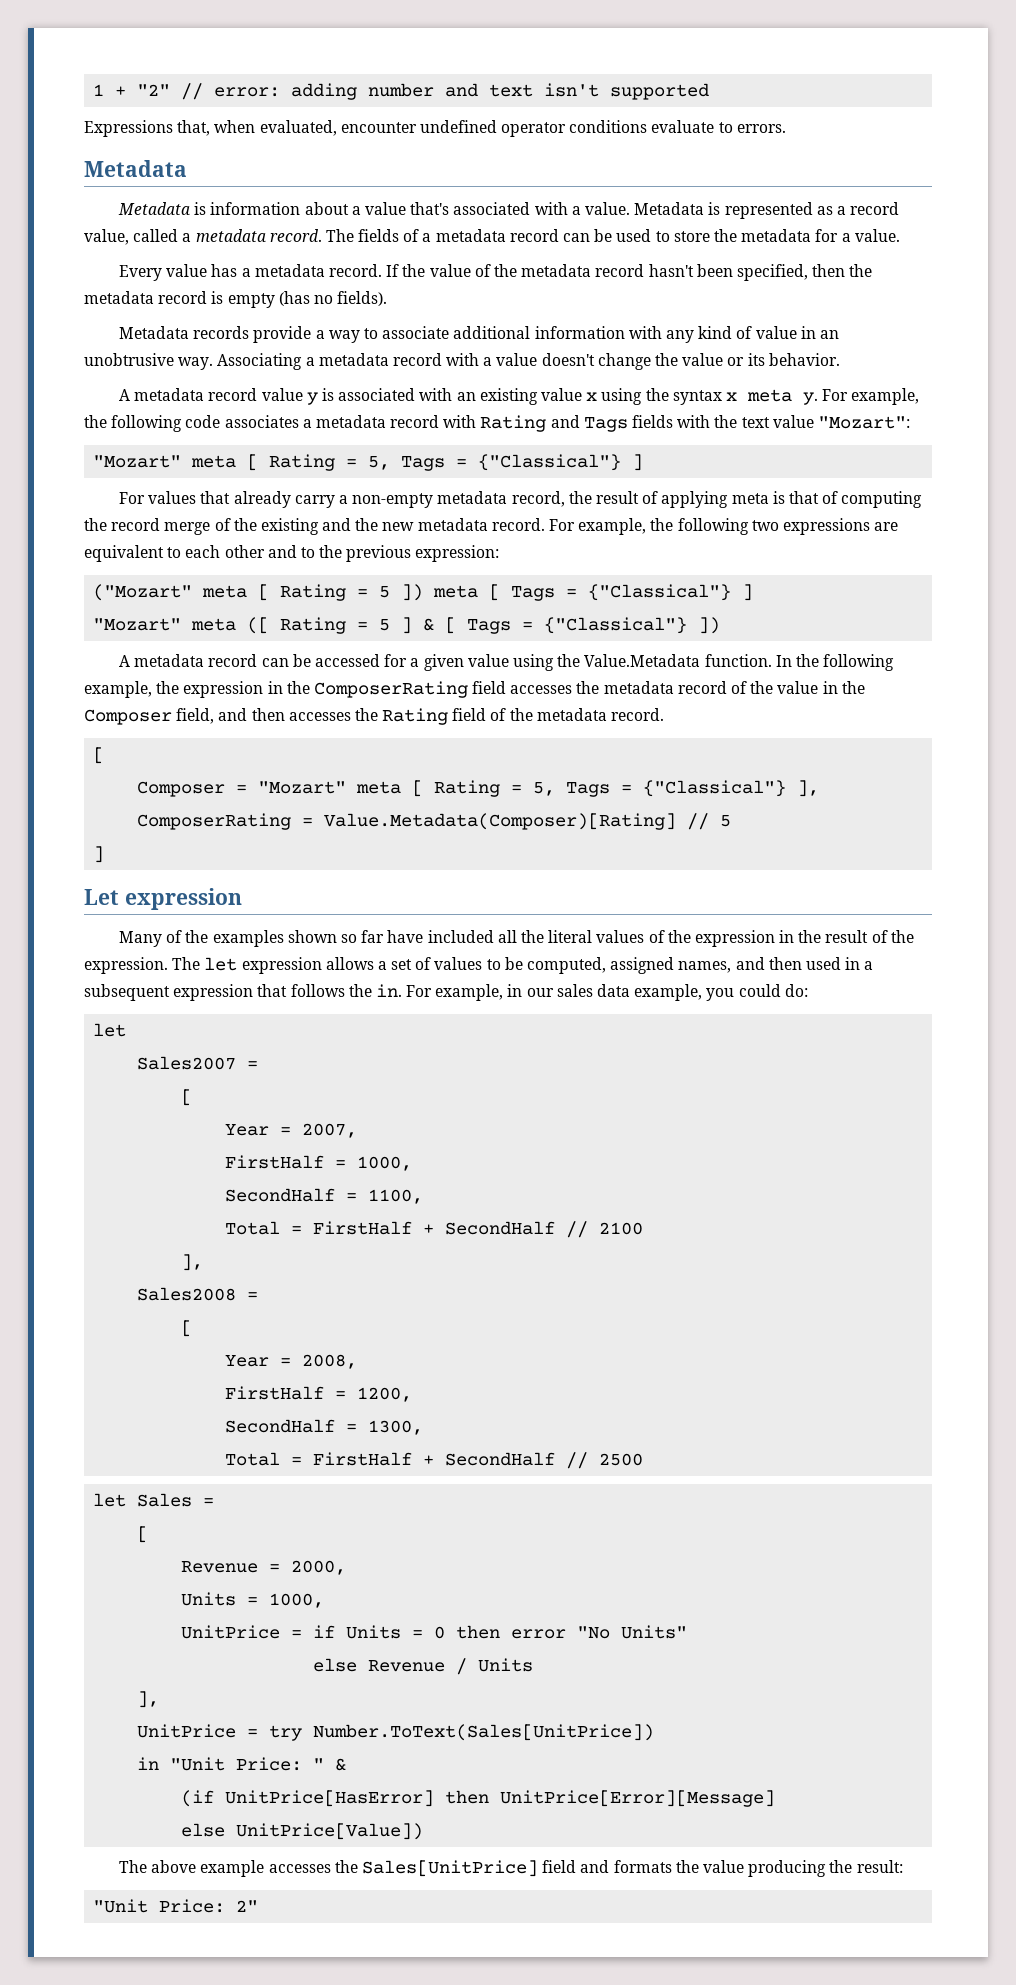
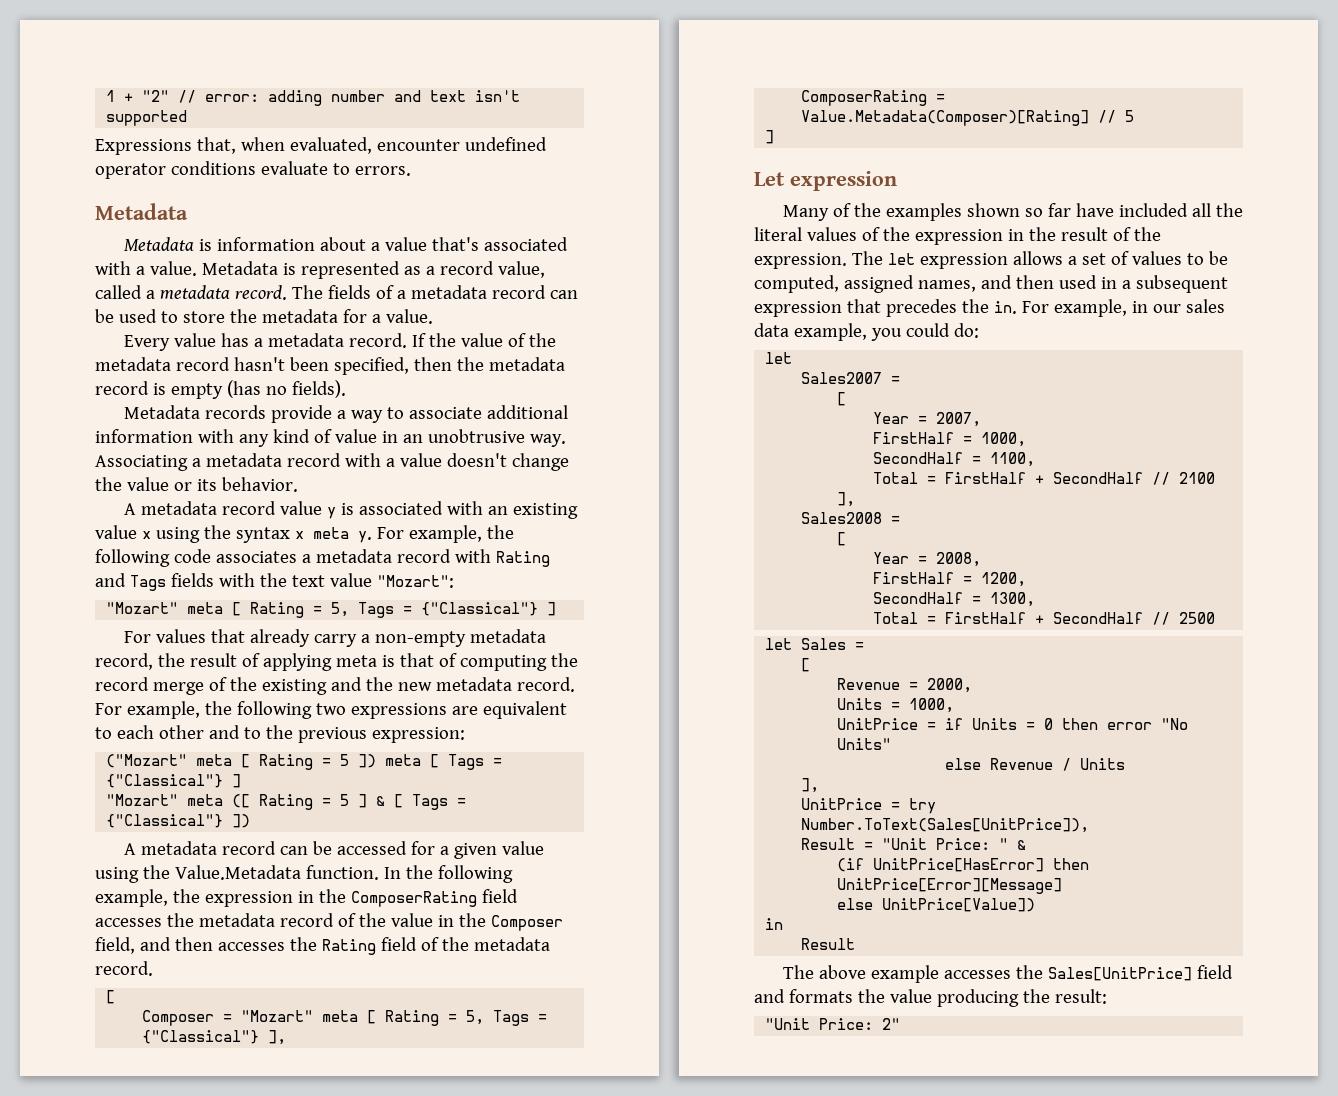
[290,984,345,997] follows -> [885,299,957,317] precedes
[313,1724,655,1741] [137,1757,160,1770] Number.ToText(Sales[UnitPrice]) // in -> [801,818,1090,833] [801,838,874,850] Number.ToText(Sales[UnitPrice]), // Result =
(424, 1831) none -> [765,918,784,930] [801,938,856,950] // in // Result

